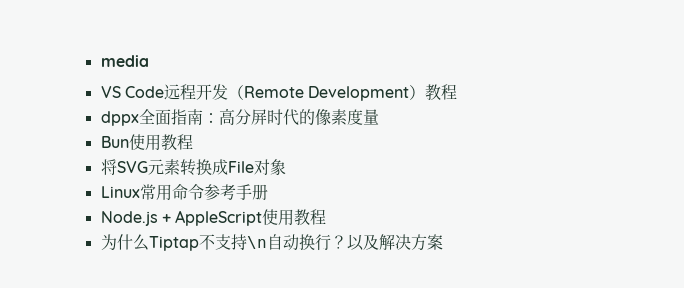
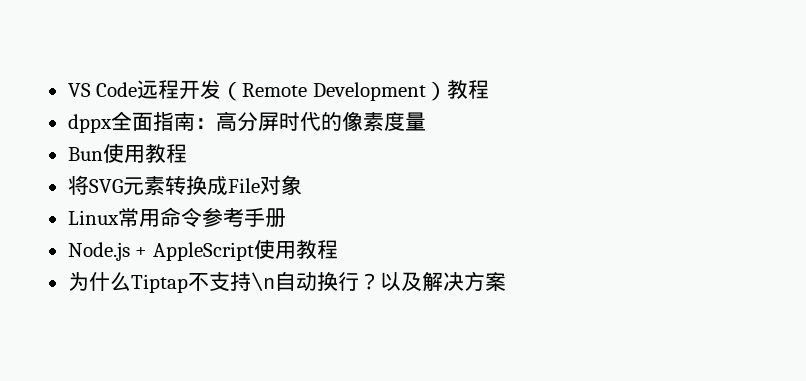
[100,55,149,67] media // -> (67, 90) none

